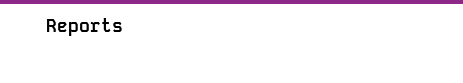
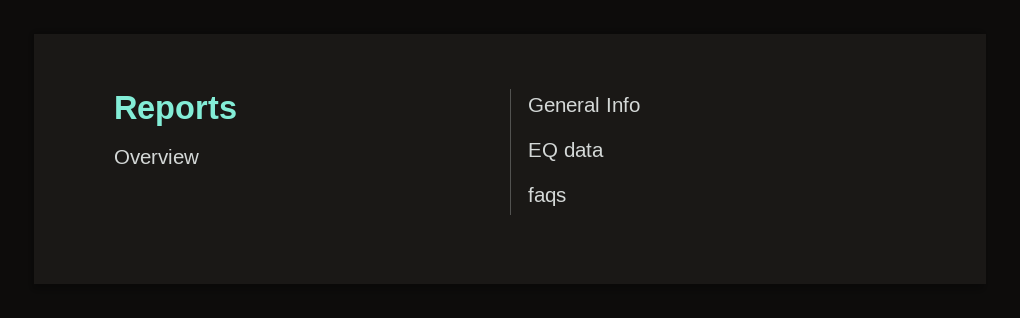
(123, 27) none -> [114,149,199,164] [528,97,640,112] [528,142,604,161] [528,187,566,206] // Overview // General Info // EQ data // faqs

